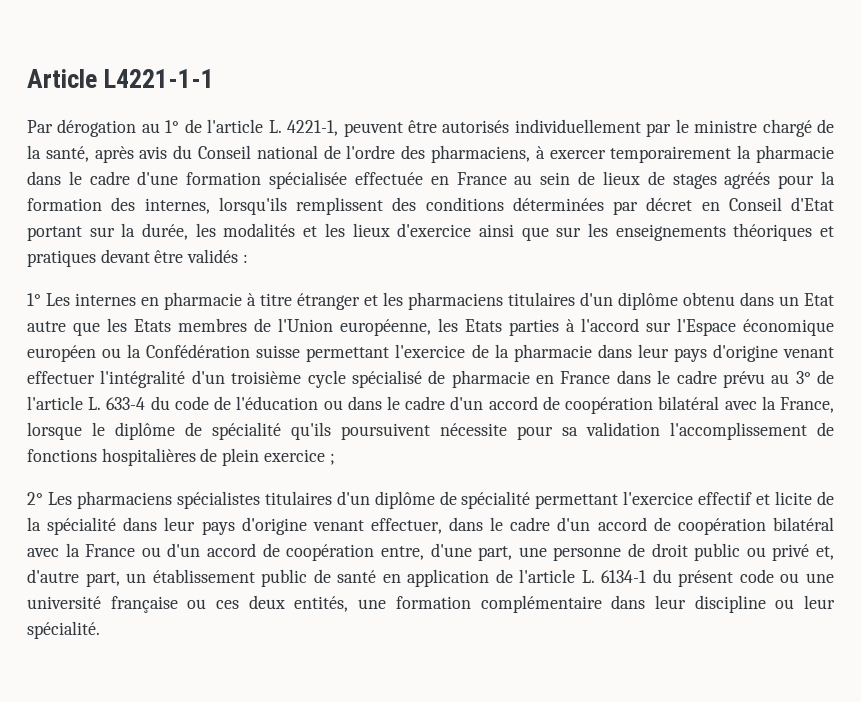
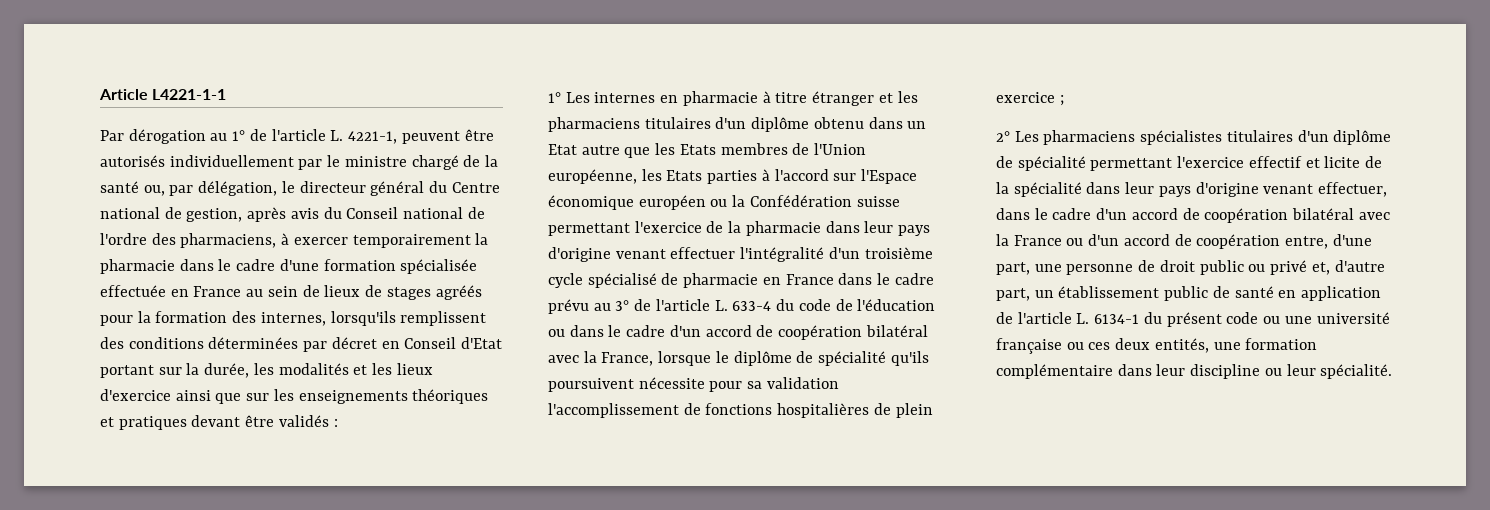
[45,146,89,162] santé, -> [100,181,500,196] [100,207,243,222] santé ou, par délégation, le directeur général du Centre national de gestion,

